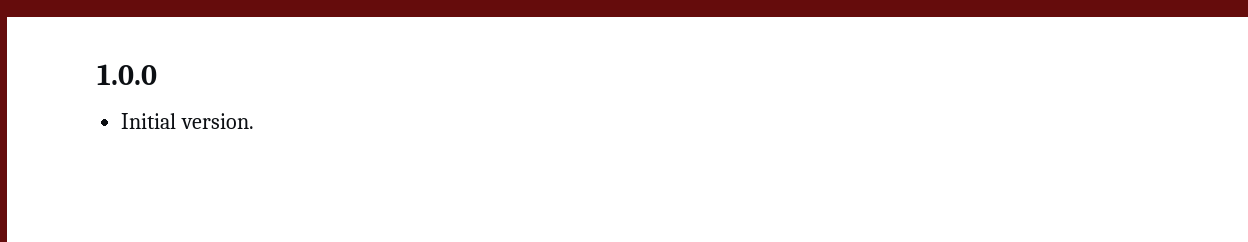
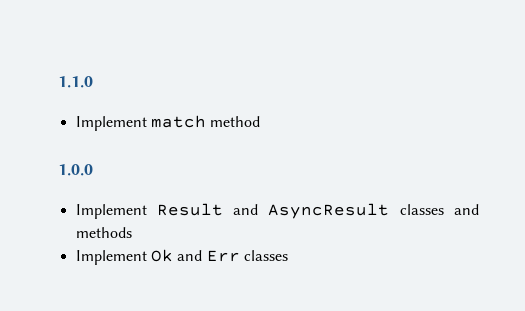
[97,64,157,85] [121,113,255,129] 1.0.0 // Initial version. -> [58,76,93,88] [75,115,261,131] [58,164,93,176] [75,203,480,219] [75,227,132,238] [75,249,288,265] 1.1.0 // Implement match method // 1.0.0 // Implement Result and AsyncResult classes and methods // Implement Ok and Err classes

